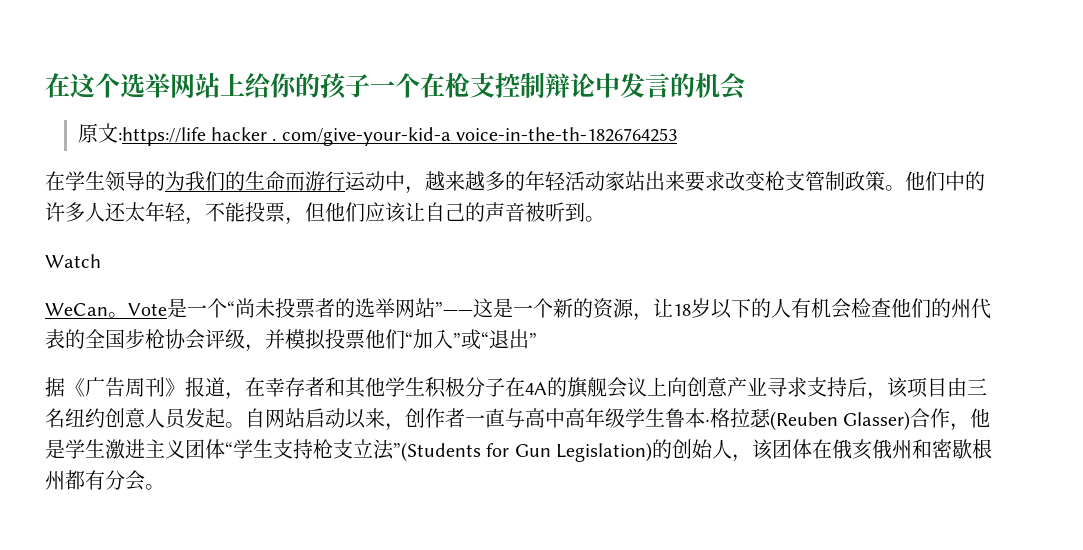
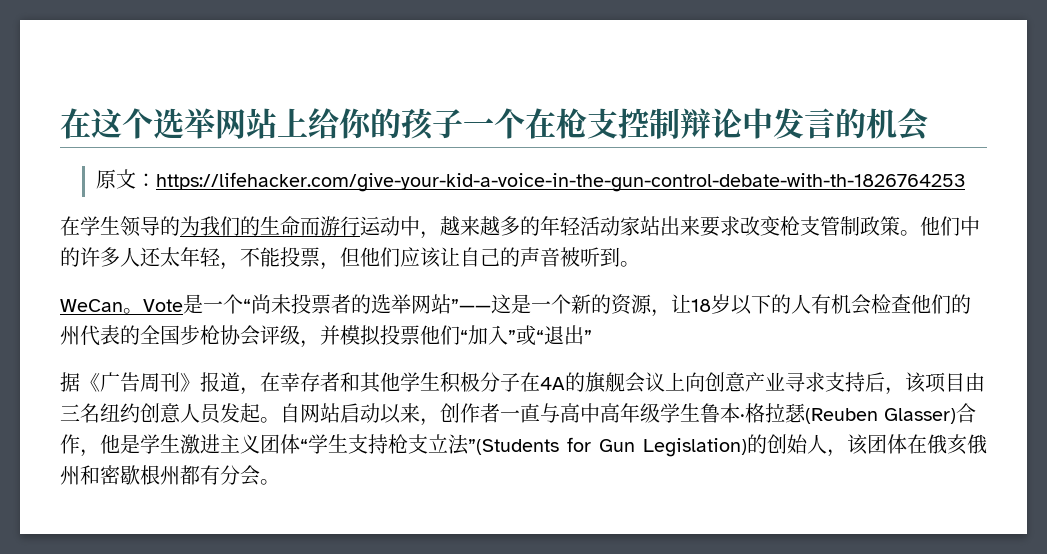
[117,127,678,146] :https://life hacker . com/give-your-kid-a voice-in-the-th-1826764253 -> [135,172,965,192] ：https://lifehacker.com/give-your-kid-a-voice-in-the-gun-control-debate-with-th-1826764253
[45,254,101,268] // Watch -> (640, 264) none

